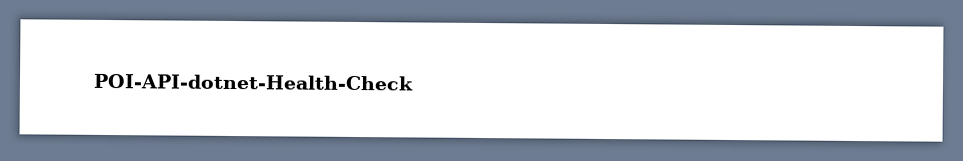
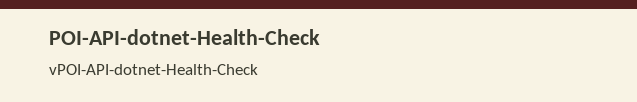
(414, 82) none -> [49,64,258,75] // vPOI-API-dotnet-Health-Check

